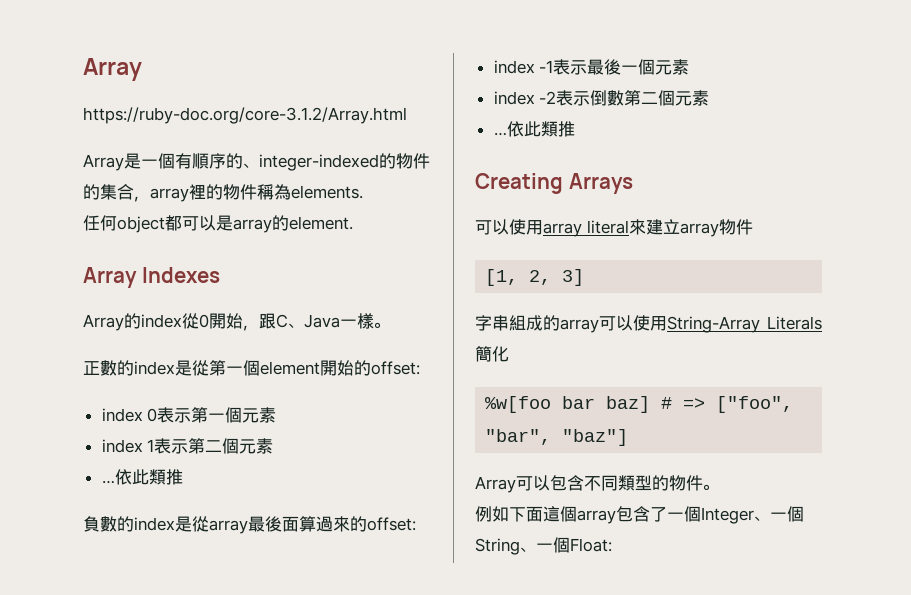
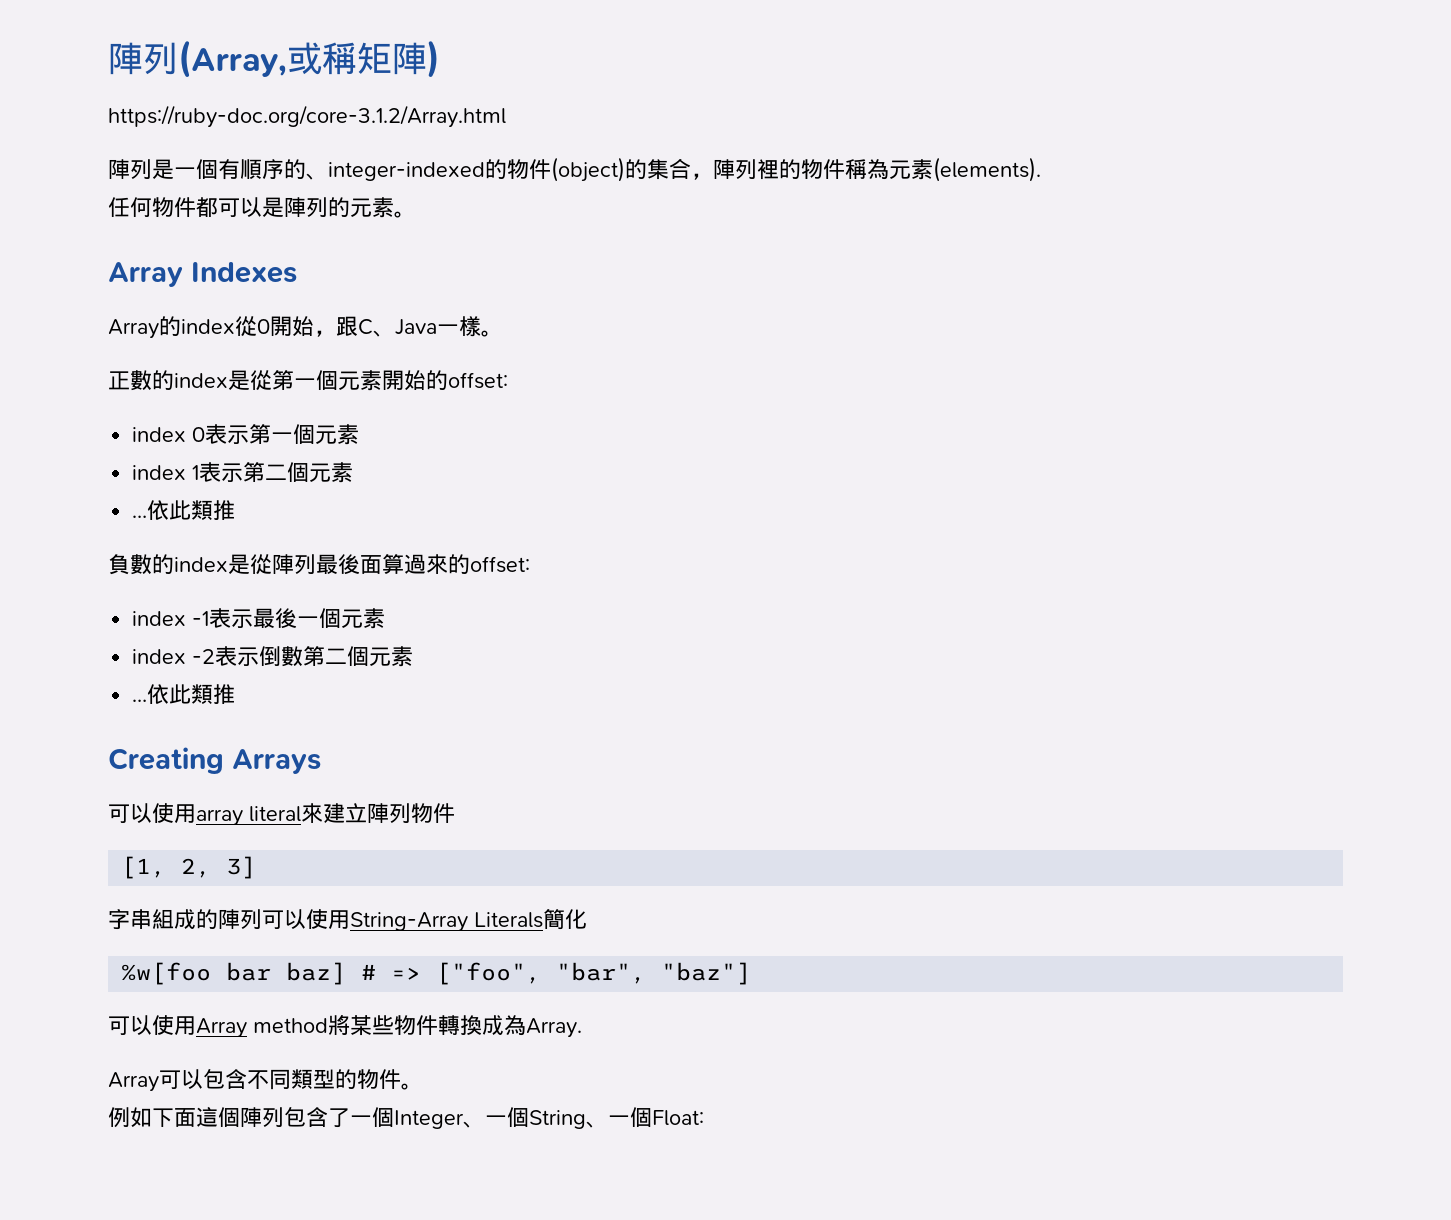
[83,58,142,81] Array -> [108,40,440,78] 陣列(Array,或稱矩陣)
[83,154,124,171] Array -> [108,159,152,179] 陣列
(430, 161) none -> [551,157,625,182] (object)
[150,188,189,202] array -> [713,159,757,179] 陣列
[291,185,363,199] elements. -> [889,157,1041,182] 元素(elements).
[117,216,165,233] object -> [152,197,196,217] 物件
[233,215,353,233] array的element. -> [284,197,416,218] 陣列的元素。
[260,361,320,375] element -> [338,370,382,391] 元素
[209,520,248,534] array -> [272,554,316,574] 陣列
[679,223,719,237] array -> [367,803,411,823] 陣列
[560,319,599,333] array -> [218,909,262,929] 陣列
(629, 437) none -> [108,1014,582,1038] // 可以使用Array method將某些物件轉換成為Array.
[577,510,616,524] array -> [240,1107,284,1127] 陣列

